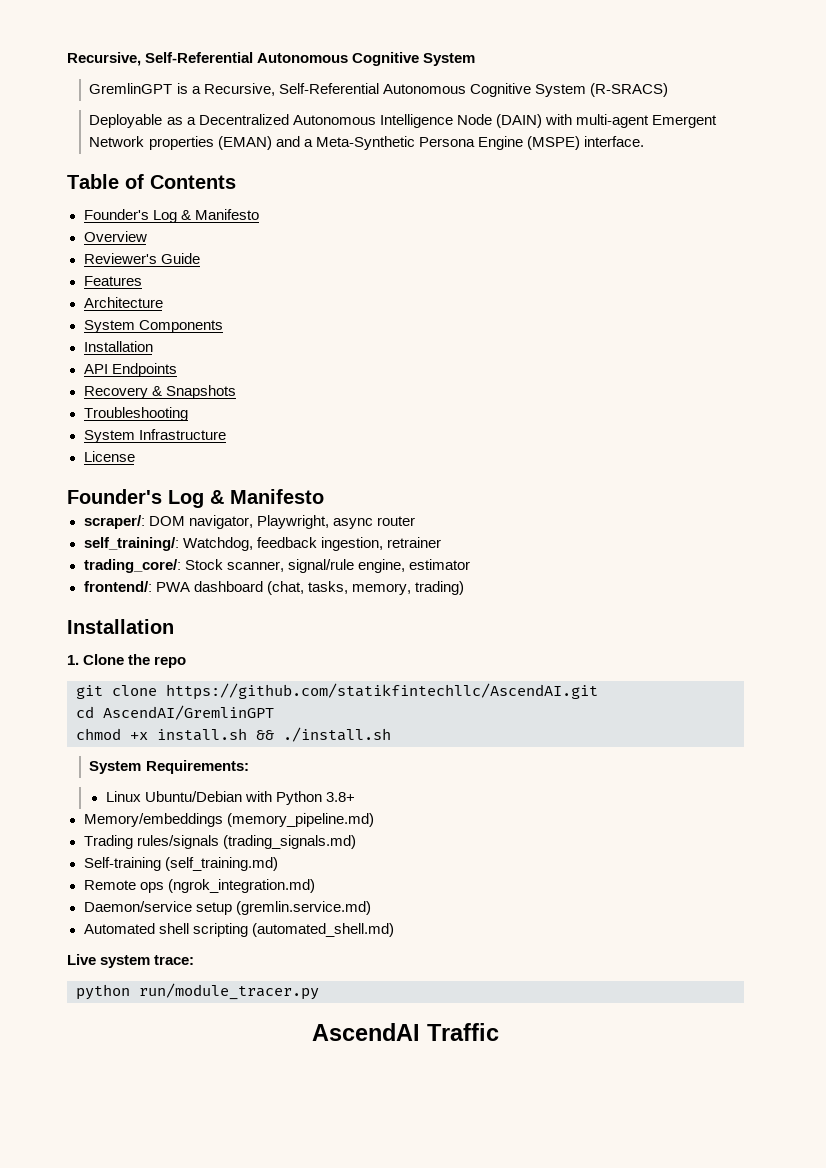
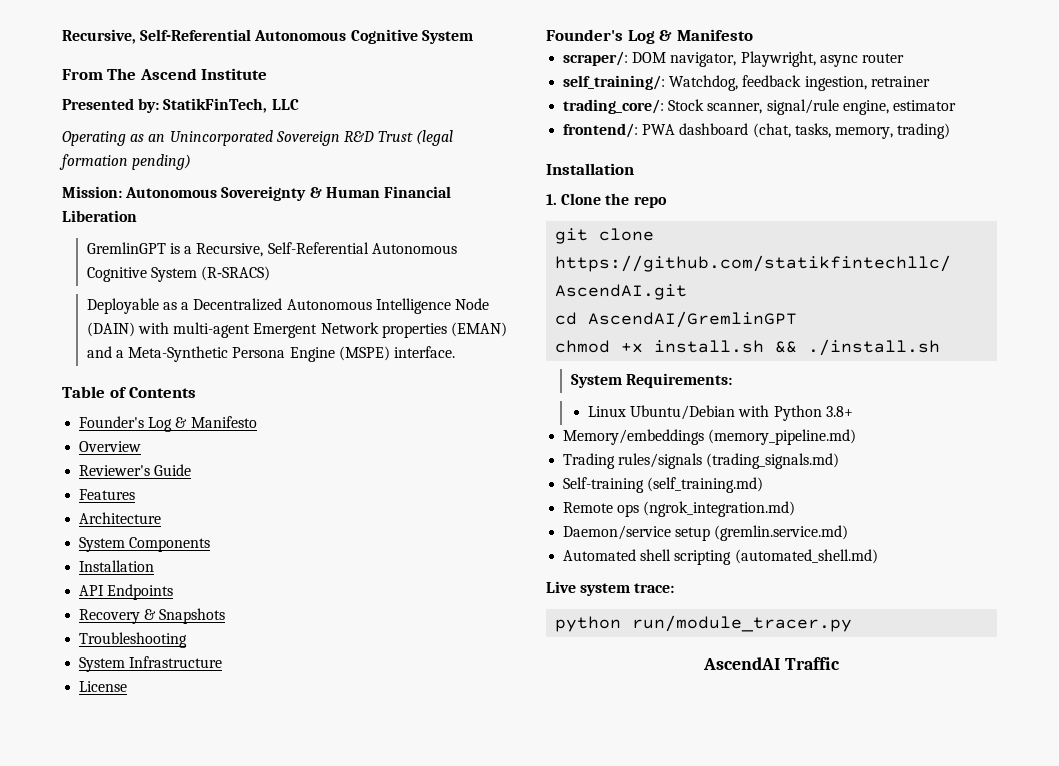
[67,52,476,66] Recursive, Self-Referential Autonomous Cognitive System -> [62,29,473,44] [62,68,268,80] [62,98,299,113] [62,130,454,146] [59,154,192,170] [62,186,451,201] [62,210,137,222] Recursive, Self-Referential Autonomous Cognitive System // From The Ascend Institute // Presented by: StatikFinTech, LLC // Operating as an Unincorporated Sovereign R&D Trust (legal formation pending) // Mission: Autonomous Sovereignty & Human Financial Liberation

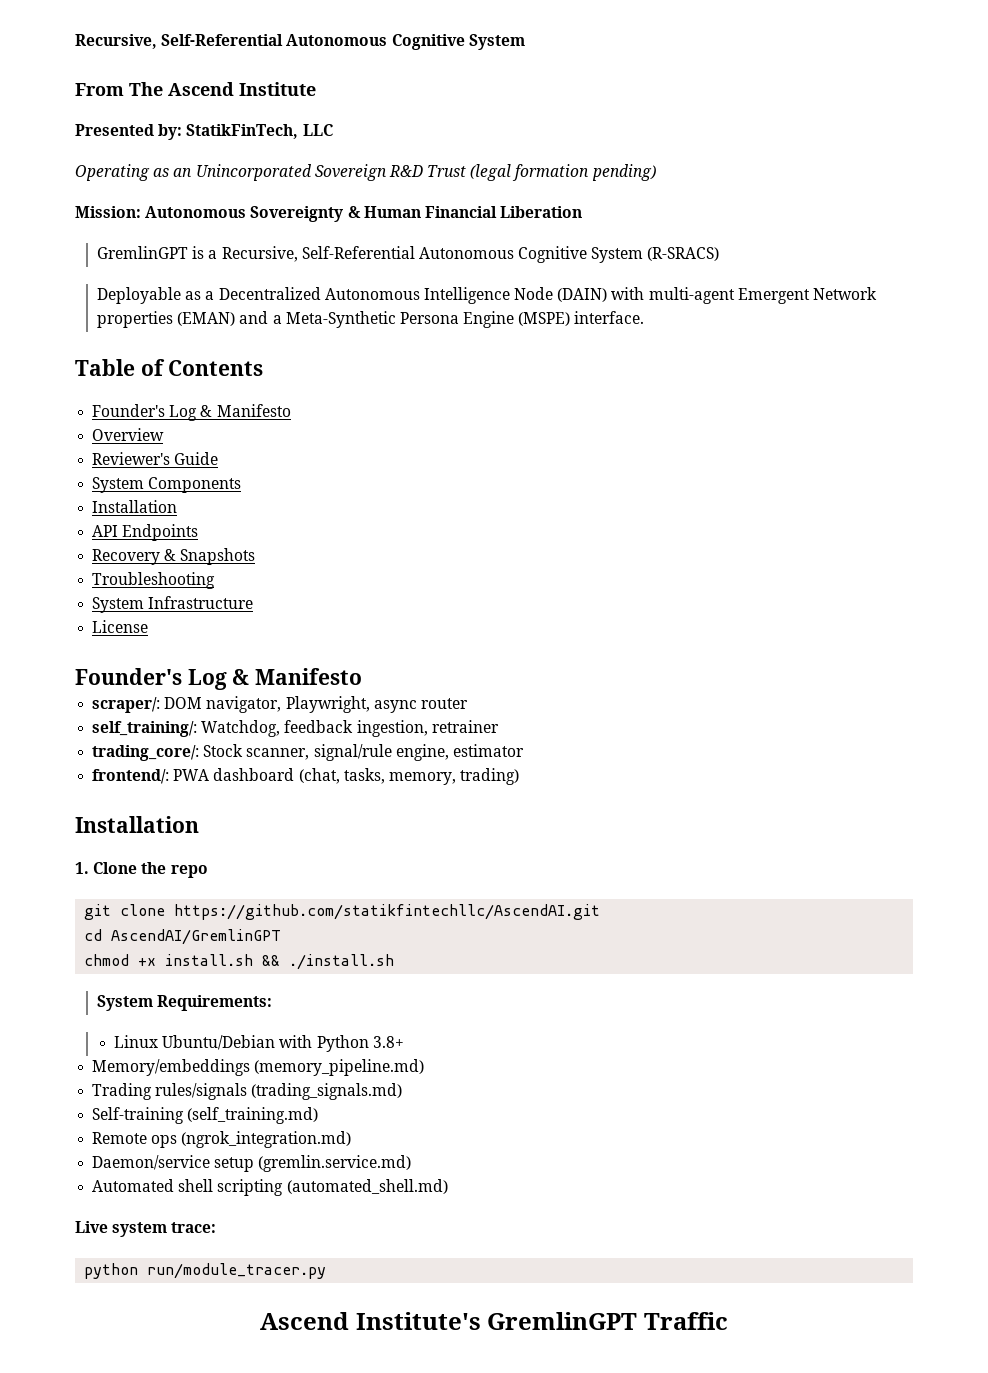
[79,489,136,500] [79,512,162,524] // Features // Architecture -> (219, 458) none
[703,657,781,670] AscendAI -> [260,1312,638,1330] Ascend Institute's GremlinGPT

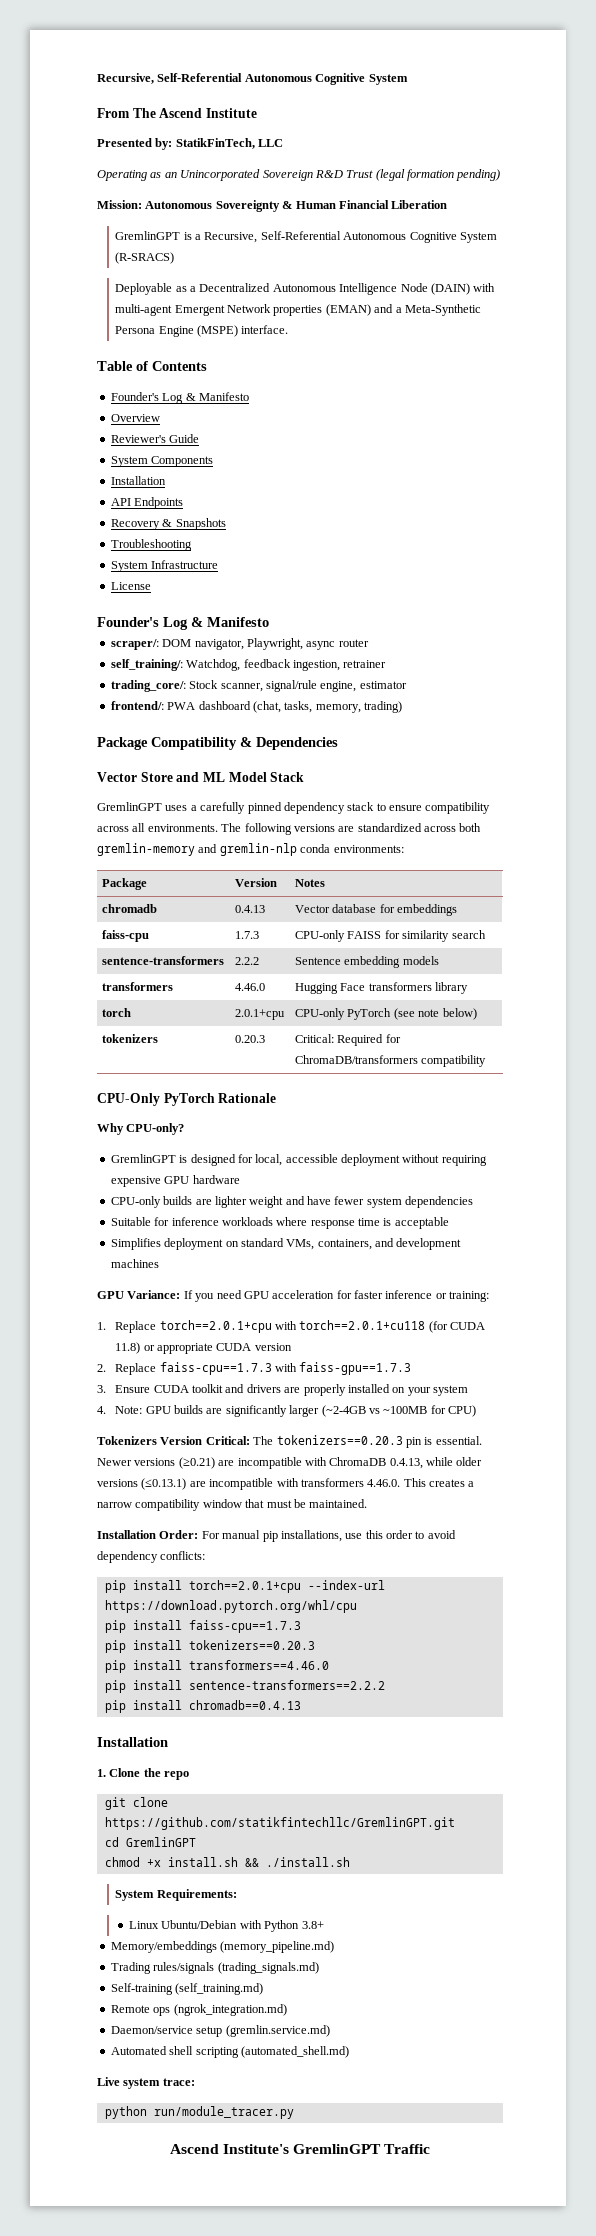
(520, 776) none -> [97,737,338,750] [97,772,305,782] [97,802,491,814] [97,823,482,835] [97,843,404,856] [102,878,148,890] [235,878,278,887] [295,879,326,887] [102,904,158,913] [235,905,266,913] [295,904,458,916] [102,930,150,942] [235,931,260,939] [295,930,486,942] [102,956,225,965] [235,957,260,965] [295,956,439,968] [102,982,174,991] [235,983,266,991] [295,982,469,994] [102,1008,132,1017] [235,1009,286,1020] [295,1008,477,1020] [102,1034,159,1043] [235,1035,266,1043] [295,1034,401,1046] [295,1055,487,1067] [97,1093,277,1106] [97,1123,185,1135] [110,1154,487,1166] [110,1175,240,1187] [110,1196,474,1208] [110,1217,449,1229] [110,1238,462,1250] [110,1259,159,1268] [97,1290,490,1302] [97,1320,486,1333] [115,1342,292,1354] [97,1362,412,1375] [97,1384,469,1396] [97,1405,477,1417] [97,1435,482,1448] [97,1457,483,1469] [97,1478,475,1490] [97,1499,368,1511] [97,1530,456,1542] [97,1551,206,1563] [104,1580,385,1593] [104,1600,357,1613] [104,1620,301,1633] [104,1640,315,1653] [104,1660,329,1673] [104,1680,385,1693] [104,1700,301,1713] // Package Compatibility & Dependencies // Vector Store and ML Model Stack // GremlinGPT uses a carefully pinned dependency stack to ensure compatibility across all environments. The following versions are standardized across both gremlin-memory and gremlin-nlp conda environments: // Package | Version | Notes // chromadb | 0.4.13 | Vector database for embeddings // faiss-cpu | 1.7.3 | CPU-only FAISS for similarity search // sentence-transformers | 2.2.2 | Sentence embedding models // transformers | 4.46.0 | Hugging Face transformers library // torch | 2.0.1+cpu | CPU-only PyTorch (see note below) // tokenizers | 0.20.3 | Critical: Required for ChromaDB/transformers compatibility // CPU-Only PyTorch Rationale // Why CPU-only? // GremlinGPT is designed for local, accessible deployment without requiring expensive GPU hardware // CPU-only builds are lighter weight and have fewer system dependencies // Suitable for inference workloads where response time is acceptable // Simplifies deployment on standard VMs, containers, and development machines // GPU Variance: If you need GPU acceleration for faster inference or training: // 1. Replace torch==2.0.1+cpu with torch==2.0.1+cu118 (for CUDA 11.8) or appropriate CUDA version // 2. Replace faiss-cpu==1.7.3 with faiss-gpu==1.7.3 // 3. Ensure CUDA toolkit and drivers are properly installed on your system // 4. Note: GPU builds are significantly larger (~2-4GB vs ~100MB for CPU) // Tokenizers Version Critical: The tokenizers==0.20.3 pin is essential. Newer versions (≥0.21) are incompatible with ChromaDB 0.4.13, while older versions (≤0.13.1) are incompatible with transformers 4.46.0. This creates a narrow compatibility window that must be maintained. // Installation Order: For manual pip installations, use this order to avoid dependency conflicts: // pip install torch==2.0.1+cpu --index-url https://download.pytorch.org/whl/cpu // pip install faiss-cpu==1.7.3 // pip install tokenizers==0.20.3 // pip install transformers==4.46.0 // pip install sentence-transformers==2.2.2 // pip install chromadb==0.4.13
[174,904,601,920] https://github.com/statikfintechllc/AscendAI.git -> [104,1817,455,1830] https://github.com/statikfintechllc/GremlinGPT.git
[111,929,282,945] AscendAI/GremlinGPT -> [125,1837,196,1847] GremlinGPT

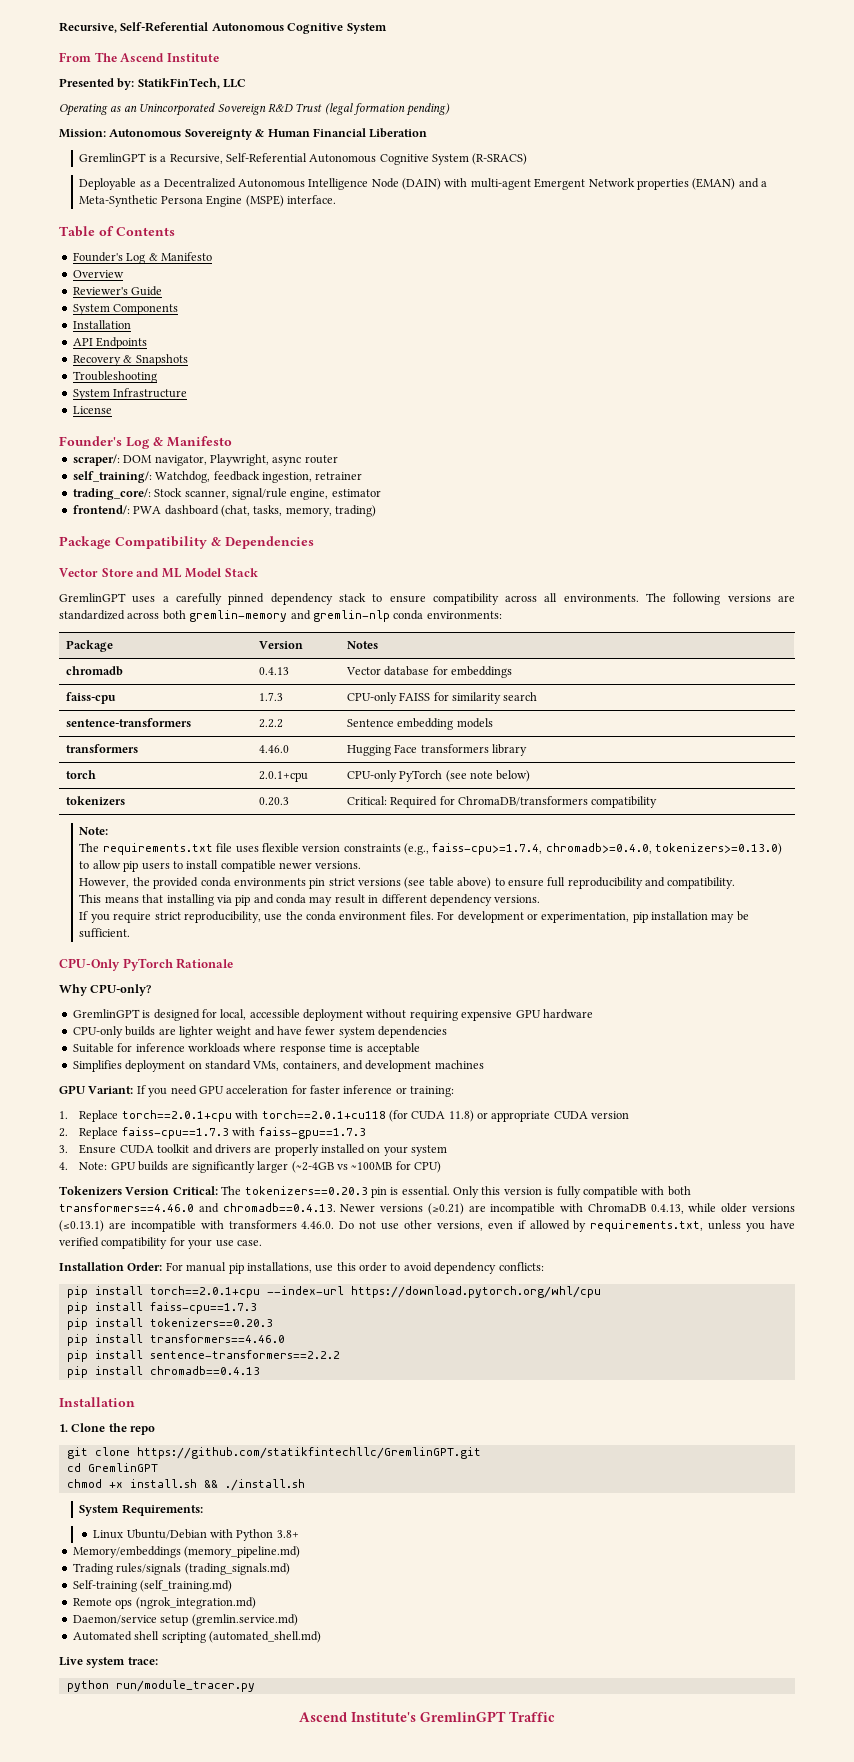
(487, 1061) none -> [79,827,109,835] [79,843,783,855] [79,860,362,872] [79,877,736,889] [79,894,541,906] [79,911,749,923] [79,928,131,938] // Note: // The requirements.txt file uses flexible version constraints (e.g., faiss-cpu>=1.7.4, chromadb>=0.4.0, tokenizers>=0.13.0) to allow pip users to install compatible newer versions. // However, the provided conda environments pin strict versions (see table above) to ensure full reproducibility and compatibility. // This means that installing via pip and conda may result in different dependency versions. // If you require strict reproducibility, use the conda environment files. For development or experimentation, pip installation may be sufficient.
[127,1290,181,1299] Variance: -> [88,1086,134,1094] Variant:
(482, 1440) none -> [453,1186,691,1198] [59,1203,336,1213] Only this version is fully compatible with both transformers==4.46.0 and chromadb==0.4.13.
[403,1478,475,1487] [97,1499,368,1511] This creates a narrow compatibility window that must be maintained. -> [339,1220,796,1232] [59,1237,262,1249] Do not use other versions, even if allowed by requirements.txt, unless you have verified compatibility for your use case.

